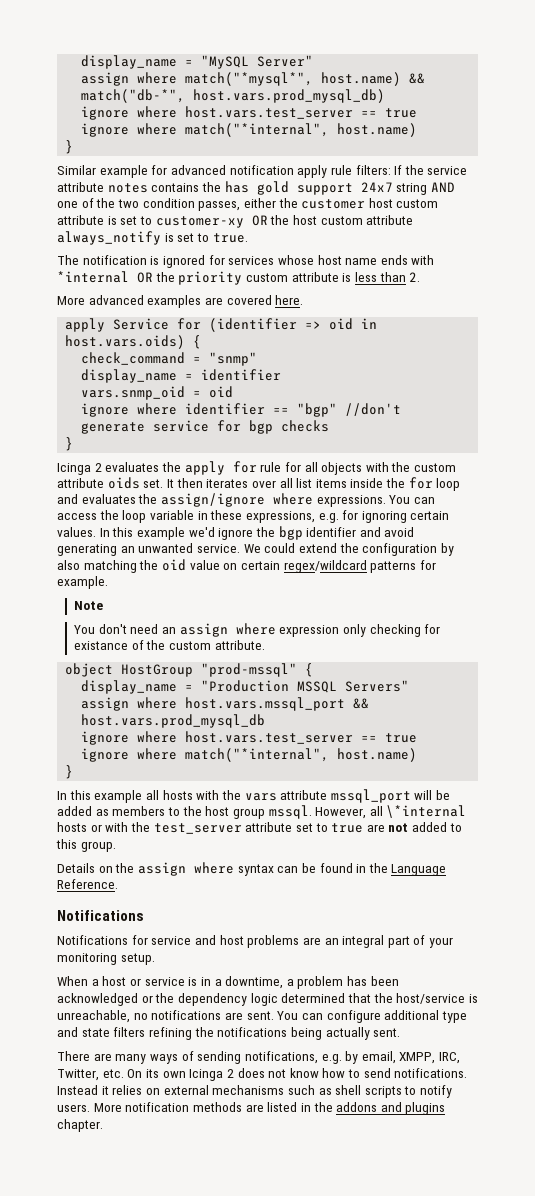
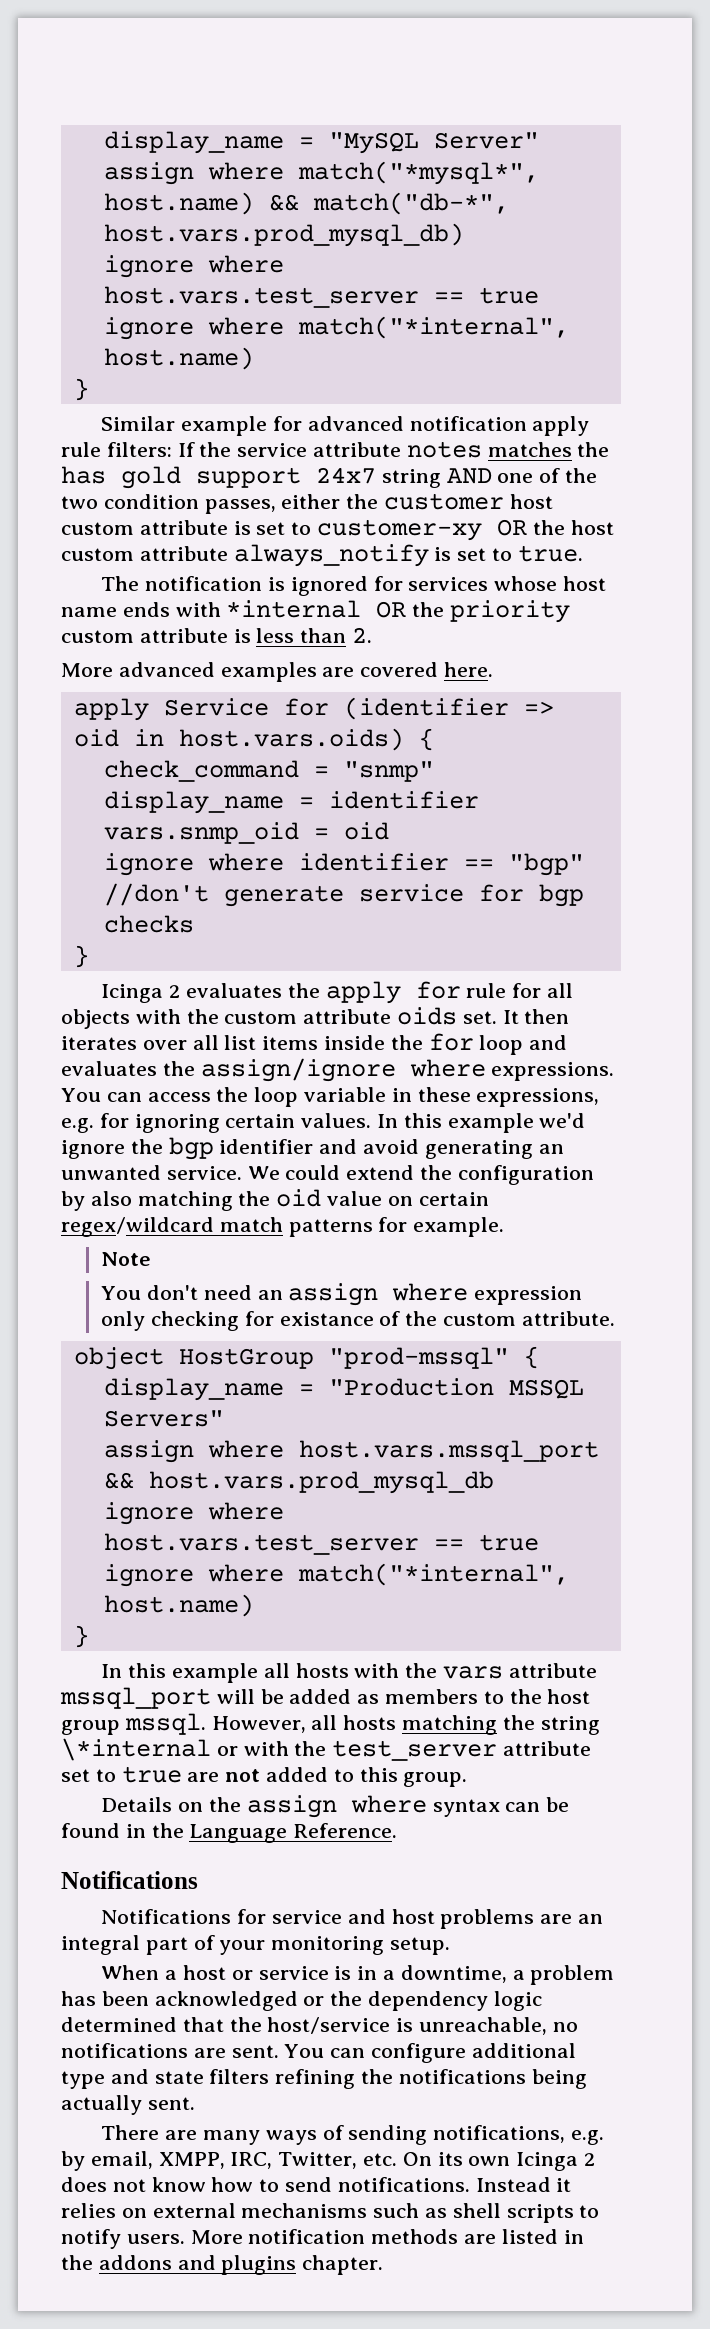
[151,183,200,192] contains -> [487,442,572,457] matches
(367, 566) none -> [219,1217,283,1232] match
[386,805,467,818] [57,822,87,832] \*internal hosts -> [343,1715,600,1735] [61,1738,211,1761] hosts matching the string \*internal

